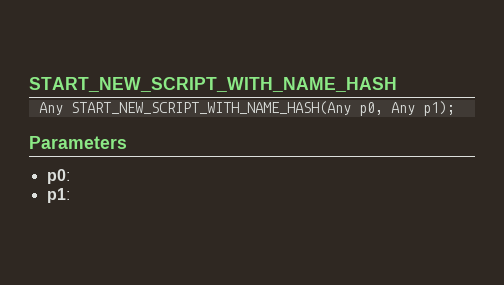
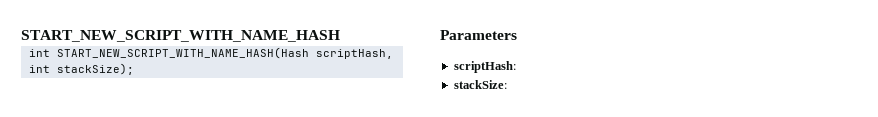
[38,101,455,116] Any START_NEW_SCRIPT_WITH_NAME_HASH(Any p0, Any p1); -> [28,47,393,59] [28,63,134,75] int START_NEW_SCRIPT_WITH_NAME_HASH(Hash scriptHash, int stackSize);
[46,169,70,184] [46,188,70,203] p0: // p1: -> [453,61,516,73] [453,80,507,89] scriptHash: // stackSize:

